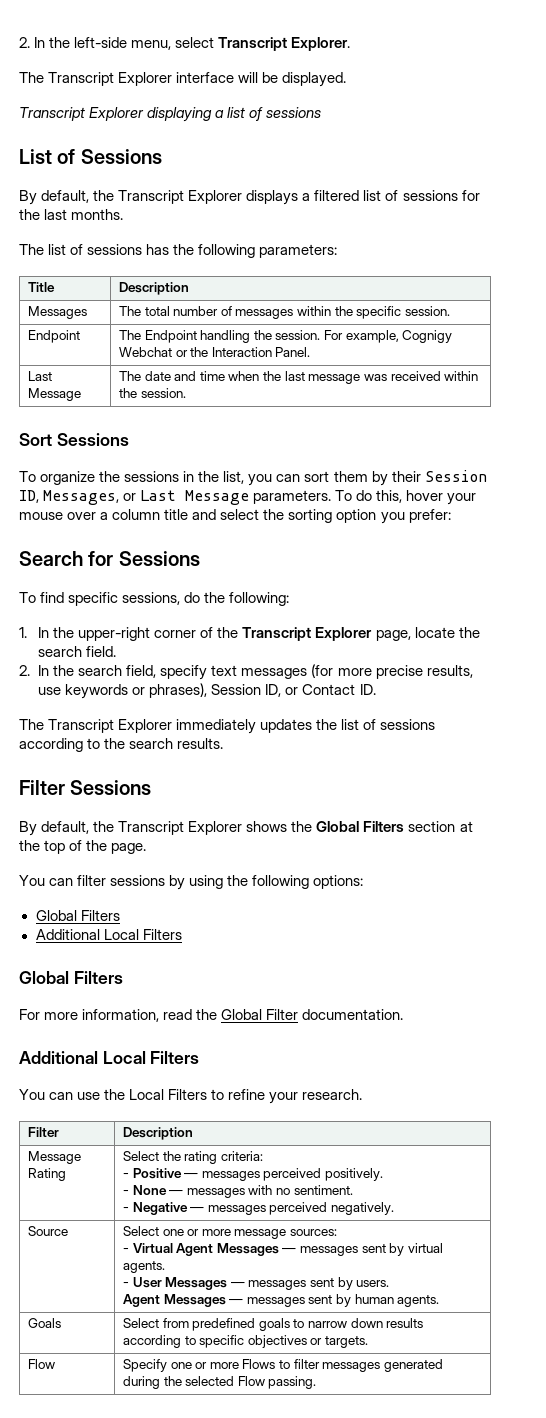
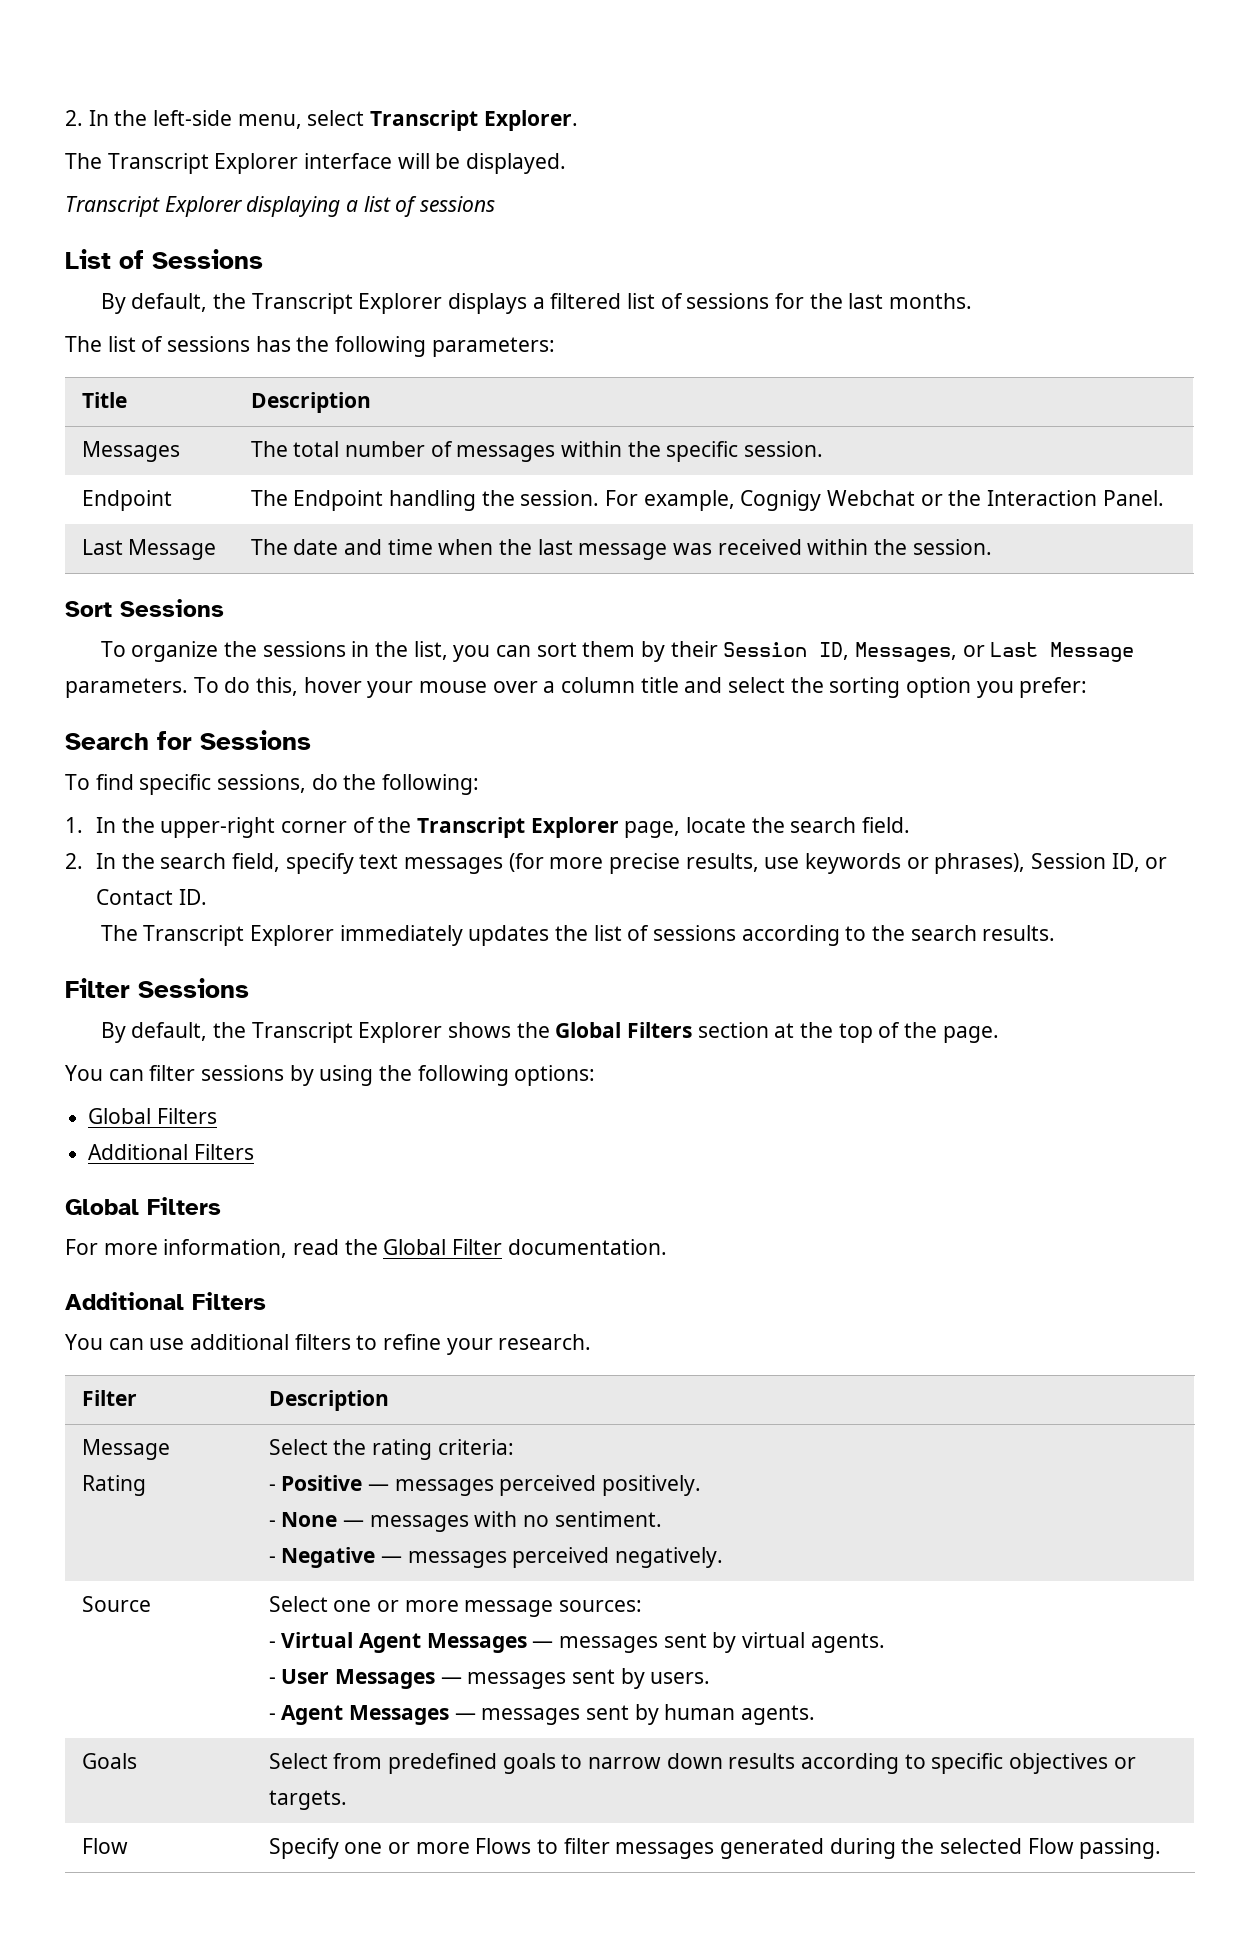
[103,929,139,940] Local -> (189, 1152) none
[102,1051,146,1064] Local -> (184, 1301) none
[104,1089,208,1100] the Local Filters -> [190,1334,351,1350] additional filters
(390, 1283) none -> [268,1713,276,1720] -

